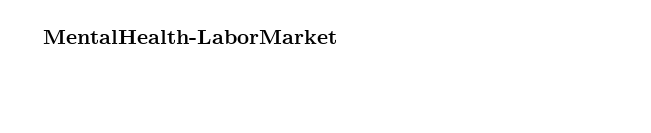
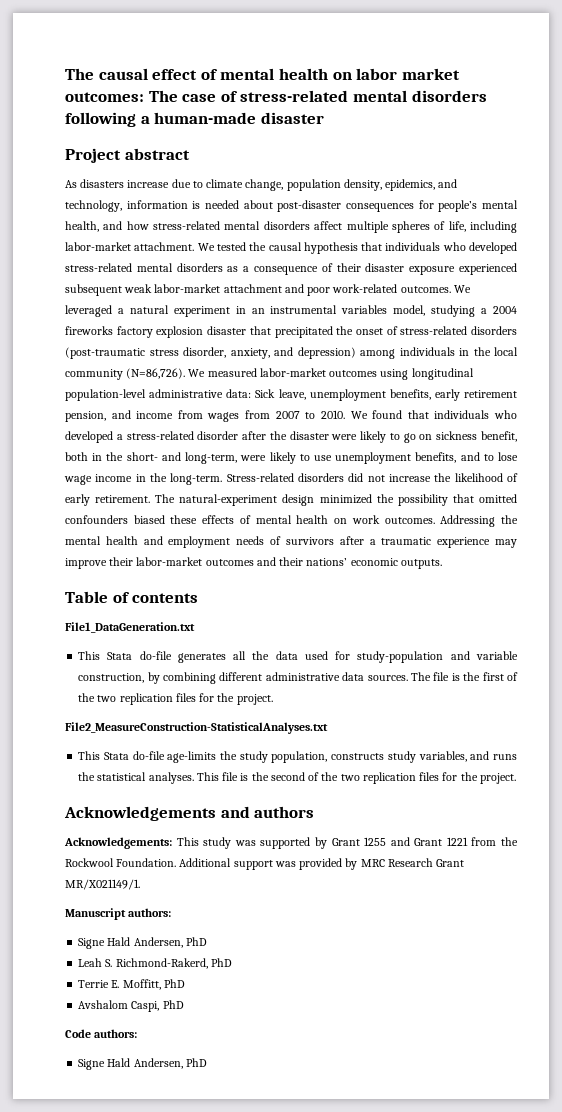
[43,30,337,44] MentalHealth-LaborMarket -> [65,68,460,80] [65,90,487,102] [65,112,324,127] [65,148,190,163] [65,179,458,191] [65,200,518,212] [65,221,518,233] [65,242,517,254] [65,263,517,275] [65,284,471,296] [65,305,518,317] [65,326,517,338] [65,347,518,359] [65,368,474,380] [65,389,517,401] [65,410,518,422] [65,431,517,443] [65,452,518,464] [64,473,518,485] [65,494,517,506] [65,515,518,527] [65,536,517,548] [65,557,442,569] [65,591,199,603] [65,622,195,633] [78,651,518,663] [78,672,518,684] [78,693,273,705] [65,722,328,734] [78,751,517,763] [78,772,516,784] [64,806,315,821] [64,837,518,849] [65,858,465,870] [65,879,140,890] [65,908,172,920] [78,937,207,949] [78,958,232,969] [78,979,185,990] [78,1000,184,1012] [65,1029,138,1038] [78,1058,207,1070] The causal effect of mental health on labor market outcomes: The case of stress-related mental disorders following a human-made disaster // Project abstract // As disasters increase due to climate change, population density, epidemics, and technology, information is needed about post-disaster consequences for people’s mental health, and how stress-related mental disorders affect multiple spheres of life, including labor-market attachment. We tested the causal hypothesis that individuals who developed stress-related mental disorders as a consequence of their disaster exposure experienced subsequent weak labor-market attachment and poor work-related outcomes. We leveraged a natural experiment in an instrumental variables model, studying a 2004 fireworks factory explosion disaster that precipitated the onset of stress-related disorders (post-traumatic stress disorder, anxiety, and depression) among individuals in the local community (N=86,726). We measured labor-market outcomes using longitudinal population-level administrative data: Sick leave, unemployment benefits, early retirement pension, and income from wages from 2007 to 2010. We found that individuals who developed a stress-related disorder after the disaster were likely to go on sickness benefit, both in the short- and long-term, were likely to use unemployment benefits, and to lose wage income in the long-term. Stress-related disorders did not increase the likelihood of early retirement. The natural-experiment design minimized the possibility that omitted confounders biased these effects of mental health on work outcomes. Addressing the mental health and employment needs of survivors after a traumatic experience may improve their labor-market outcomes and their nations’ economic outputs. // Table of contents // File1_DataGeneration.txt // This Stata do-file generates all the data used for study-population and variable construction, by combining different administrative data sources. The file is the first of the two replication files for the project. // File2_MeasureConstruction-StatisticalAnalyses.txt // This Stata do-file age-limits the study population, constructs study variables, and runs the statistical analyses. This file is the second of the two replication files for the project. // Acknowledgements and authors // Acknowledgements: This study was supported by Grant 1255 and Grant 1221 from the Rockwool Foundation. Additional support was provided by MRC Research Grant MR/X021149/1. // Manuscript authors: // Signe Hald Andersen, PhD // Leah S. Richmond-Rakerd, PhD // Terrie E. Moffitt, PhD // Avshalom Caspi, PhD // Code authors: // Signe Hald Andersen, PhD

